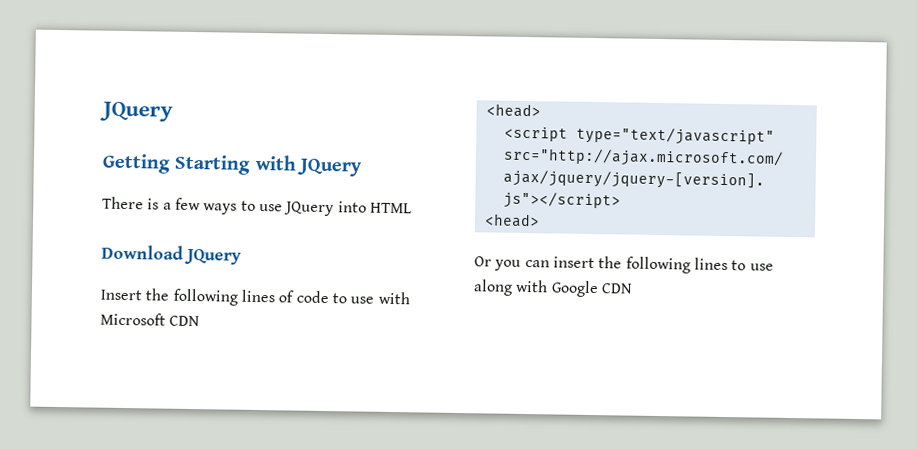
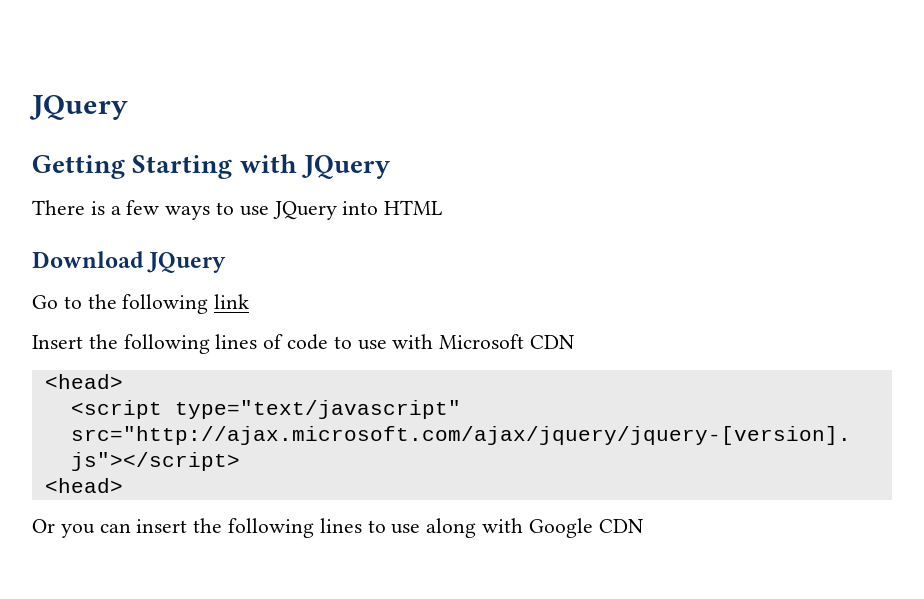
(242, 256) none -> [32,294,250,314] // Go to the following link

